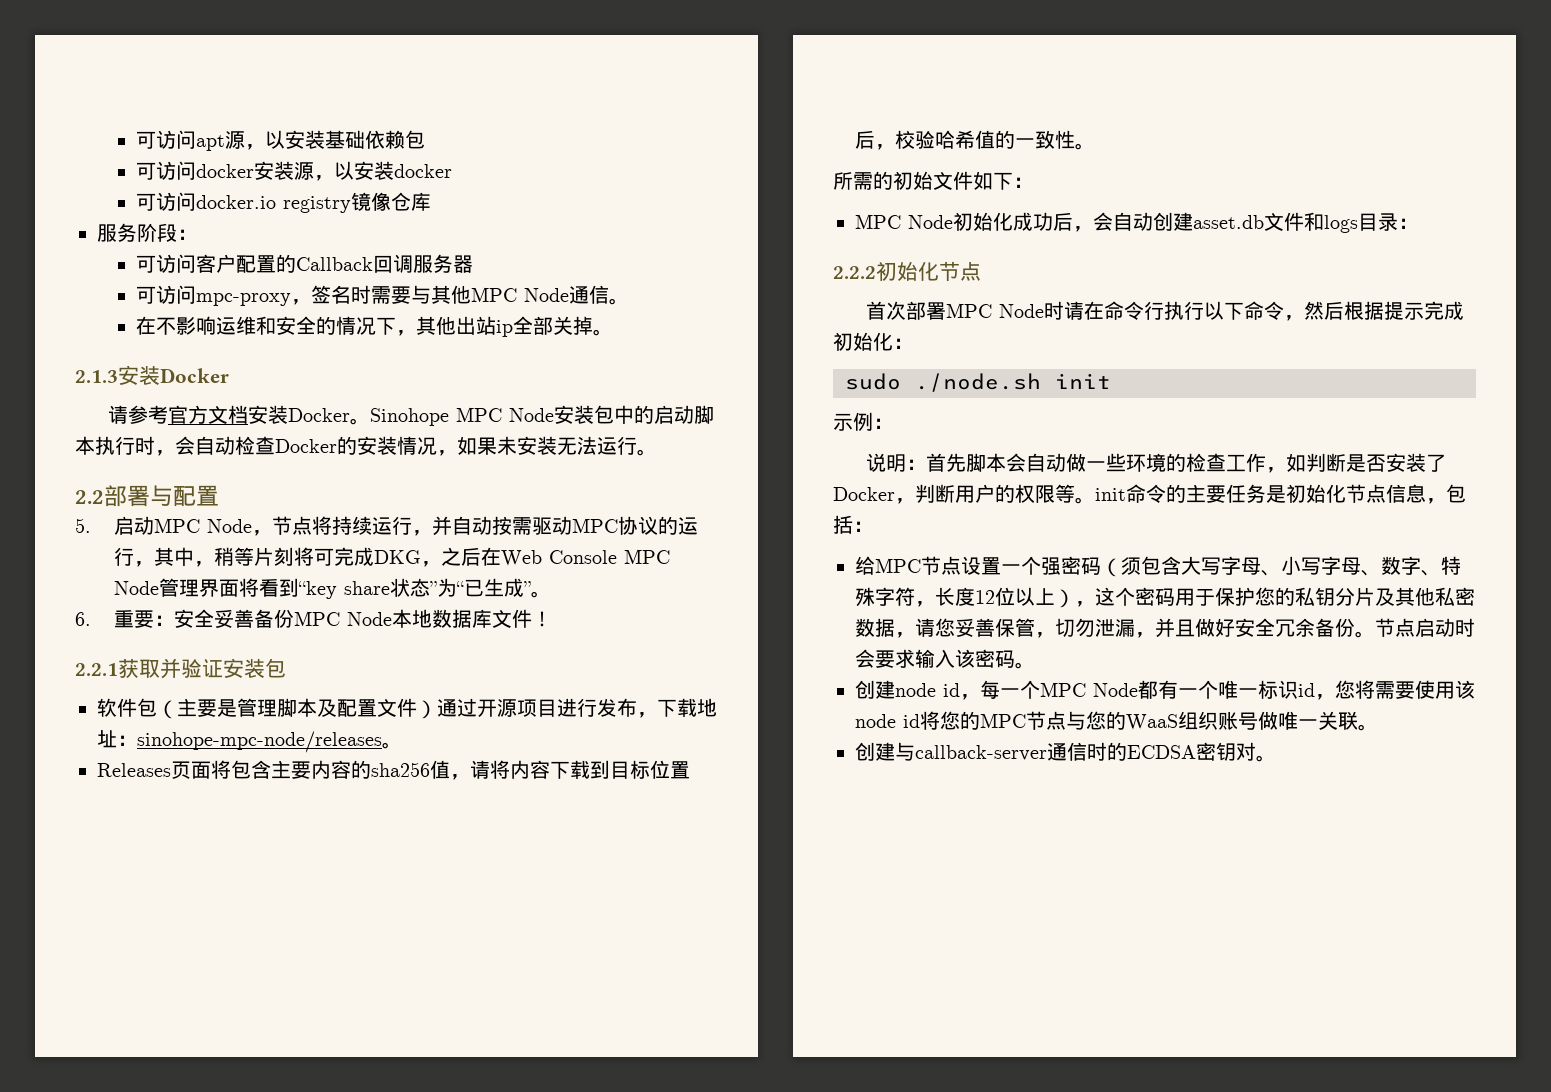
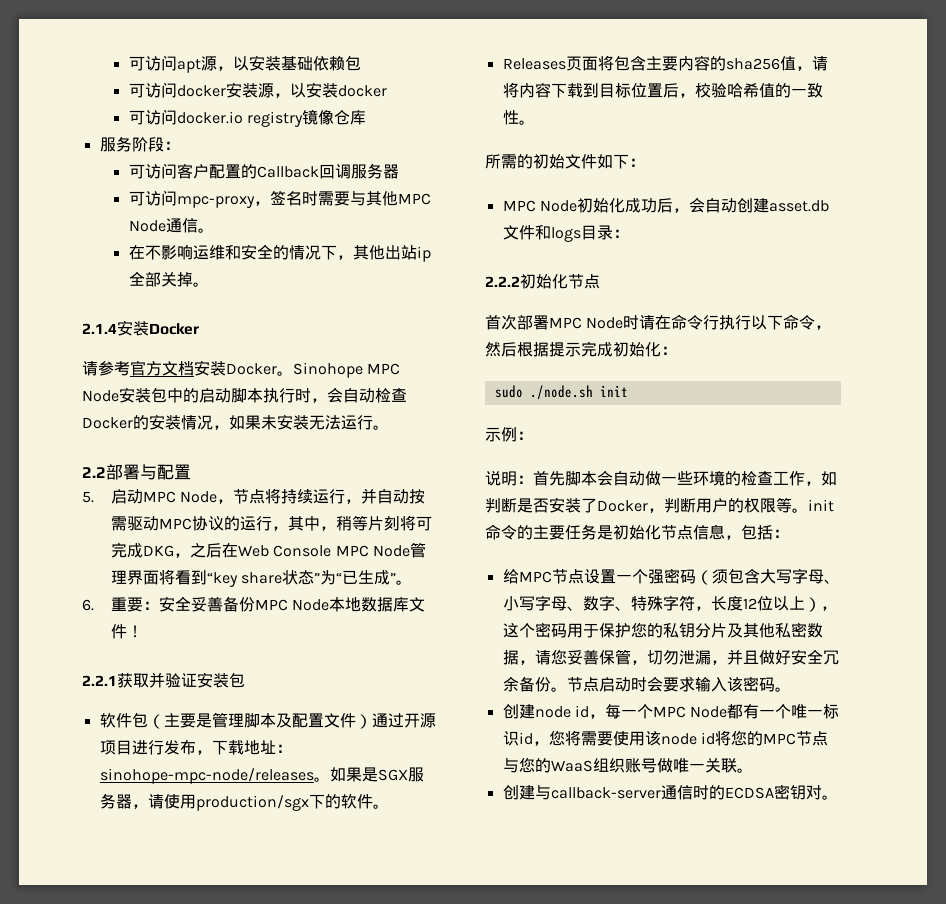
[75,370,118,383] 2.1.3 -> [82,323,117,334] 2.1.4
(402, 745) none -> [329,767,424,782] [99,793,389,811] 如果是SGX服务器，请使用production/sgx下的软件。

